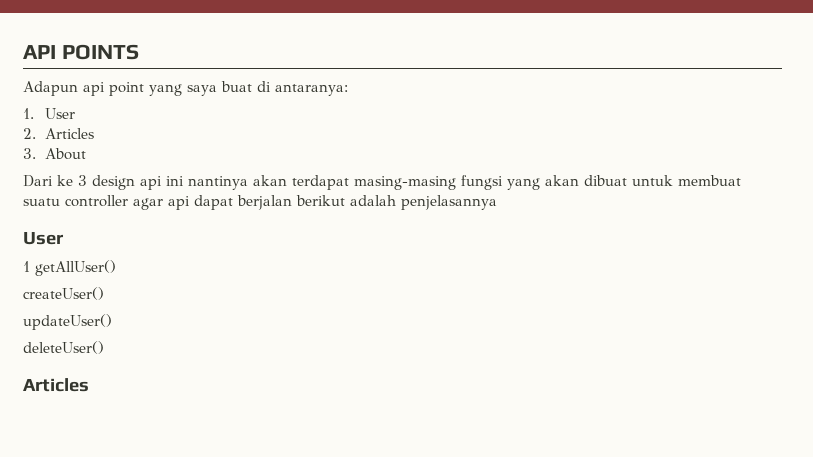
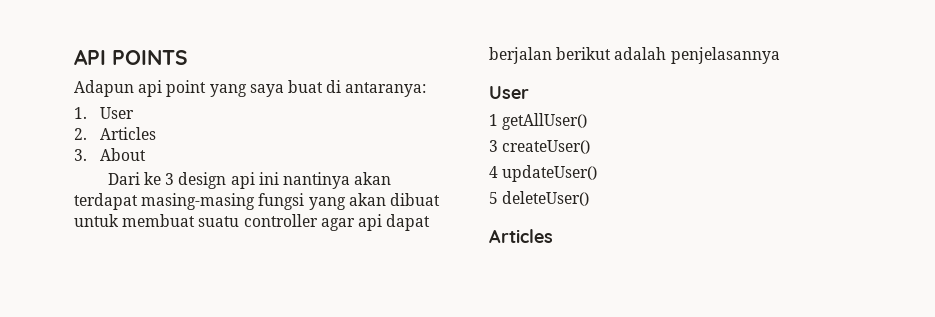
(116, 268) none -> [489,140,498,152] 3
(104, 293) none -> [489,166,498,178] 4
(112, 322) none -> [489,192,498,204] 5

